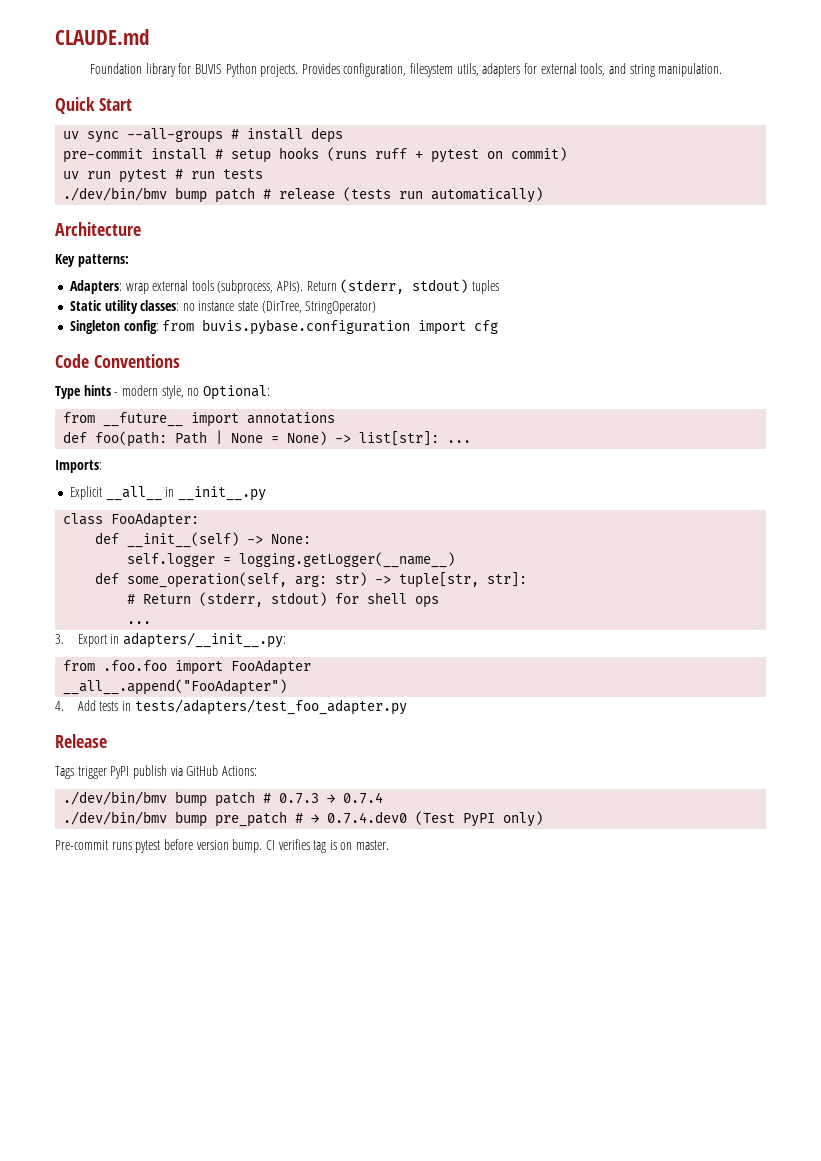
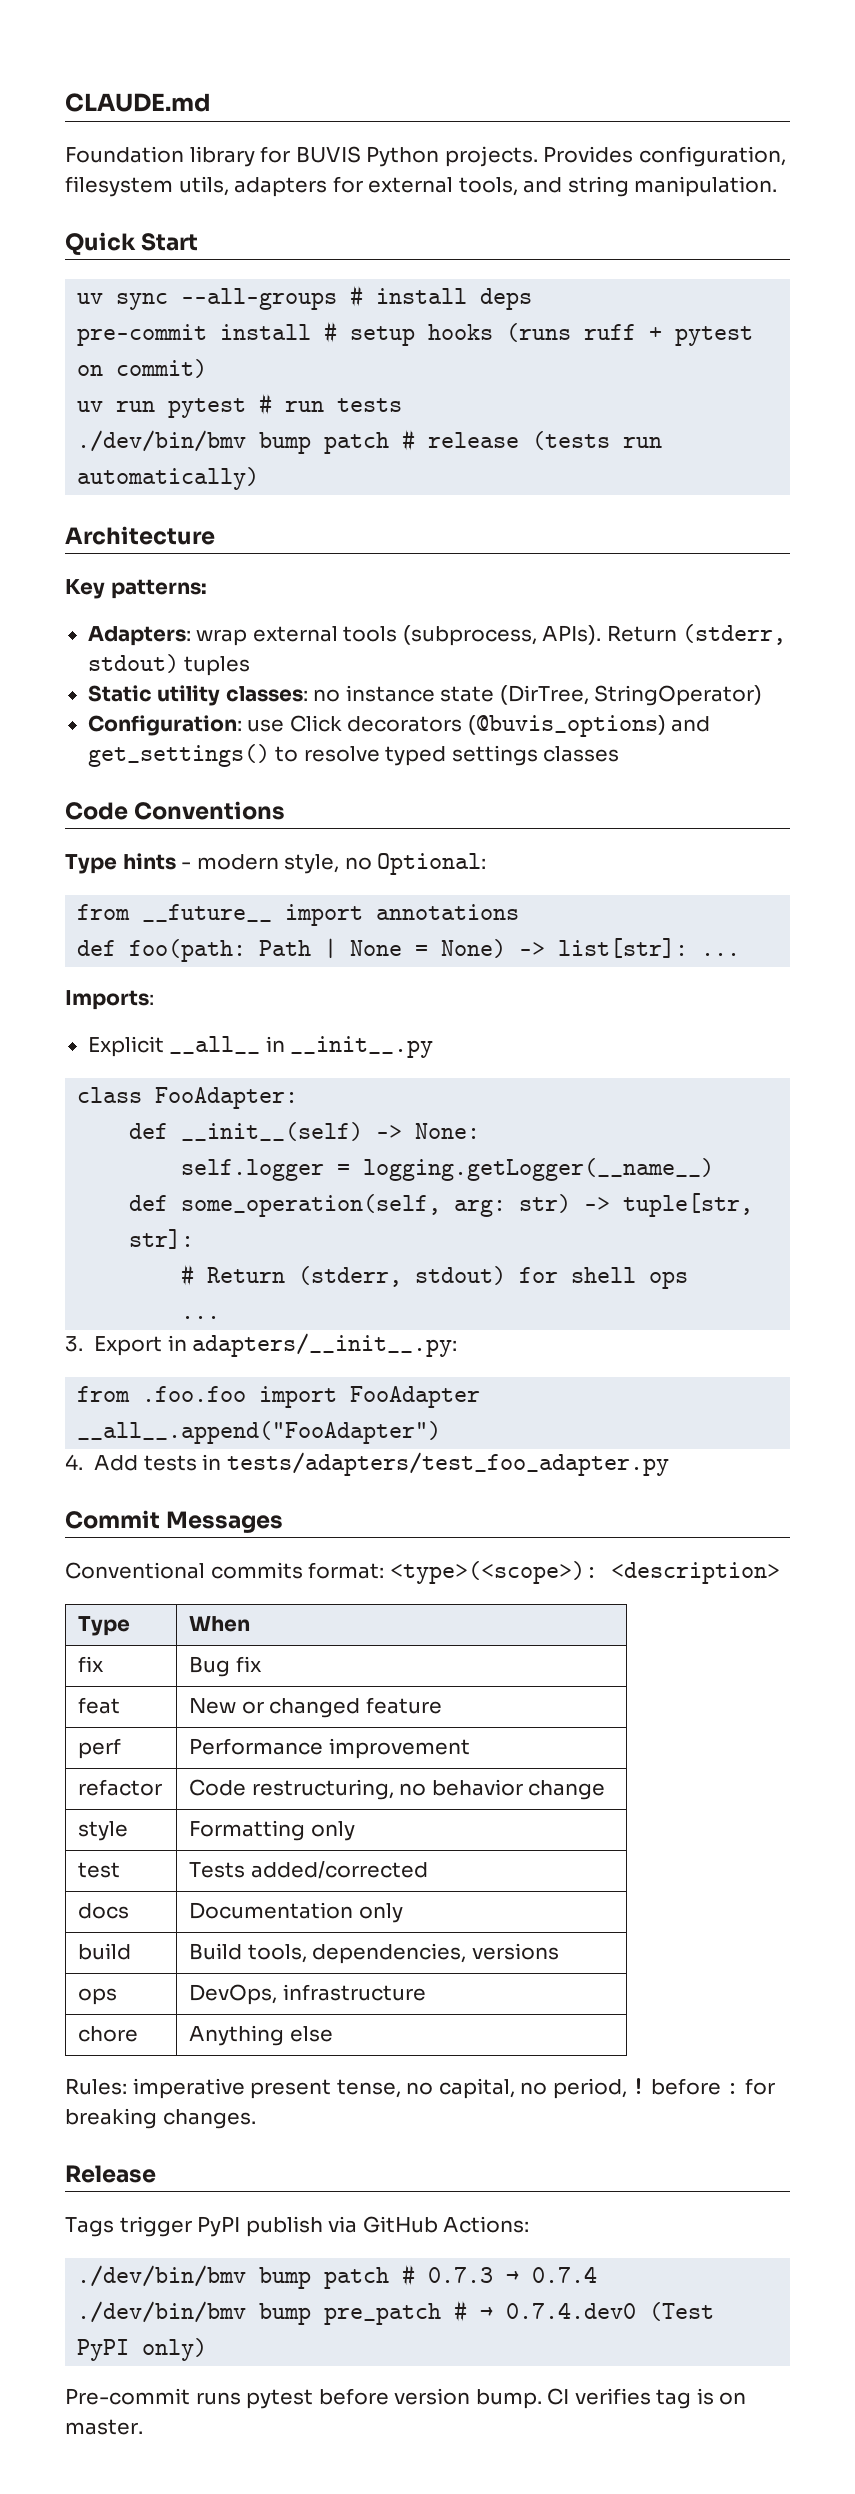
[69,319,499,335] Singleton config: from buvis.pybase.configuration import cfg -> [87,715,711,737] [87,744,620,767] Configuration: use Click decorators (@buvis_options) and get_settings() to resolve typed settings classes
(407, 707) none -> [65,1510,284,1533] [65,1561,780,1584] [78,1616,131,1636] [189,1616,251,1632] [78,1656,105,1672] [189,1656,262,1677] [78,1697,121,1714] [189,1697,442,1718] [78,1738,122,1759] [189,1738,470,1759] [78,1779,163,1796] [189,1779,606,1800] [78,1821,129,1841] [189,1820,355,1841] [78,1862,121,1878] [189,1861,428,1879] [78,1903,130,1919] [189,1902,403,1923] [78,1943,132,1960] [189,1943,559,1964] [78,1988,118,2005] [189,1984,426,2005] [78,2026,139,2042] [189,2025,333,2046] [65,2078,775,2099] [65,2108,256,2129] // Commit Messages // Conventional commits format: <type>(<scope>): <description> // Type | When // fix | Bug fix // feat | New or changed feature // perf | Performance improvement // refactor | Code restructuring, no behavior change // style | Formatting only // test | Tests added/corrected // docs | Documentation only // build | Build tools, dependencies, versions // ops | DevOps, infrastructure // chore | Anything else // Rules: imperative present tense, no capital, no period, ! before : for breaking changes.

